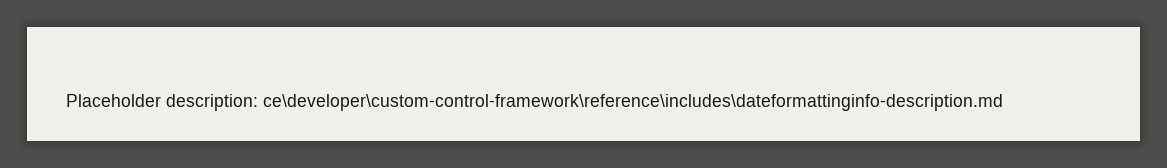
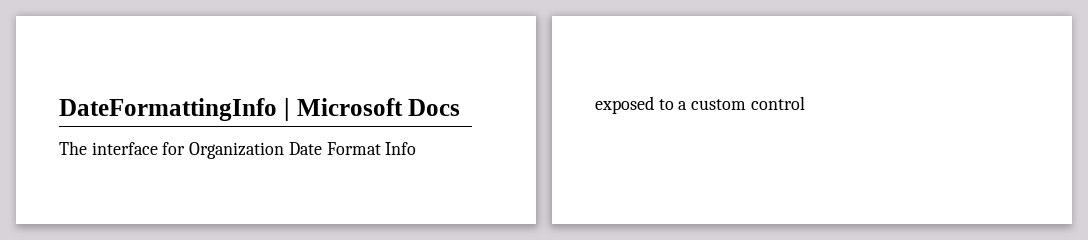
[66,94,1003,111] Placeholder description: ce\developer\custom-control-framework\reference\includes\dateformattinginfo-description.md -> [59,98,461,121] [59,141,417,159] [595,96,805,114] DateFormattingInfo | Microsoft Docs // The interface for Organization Date Format Info exposed to a custom control

